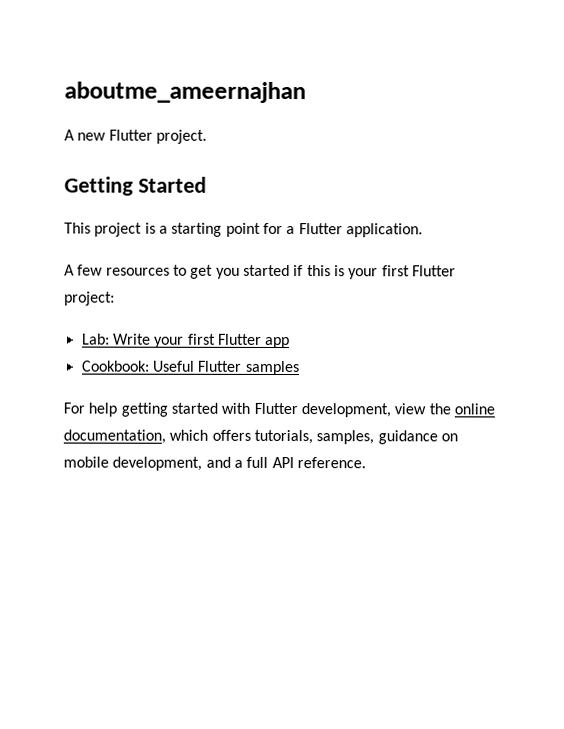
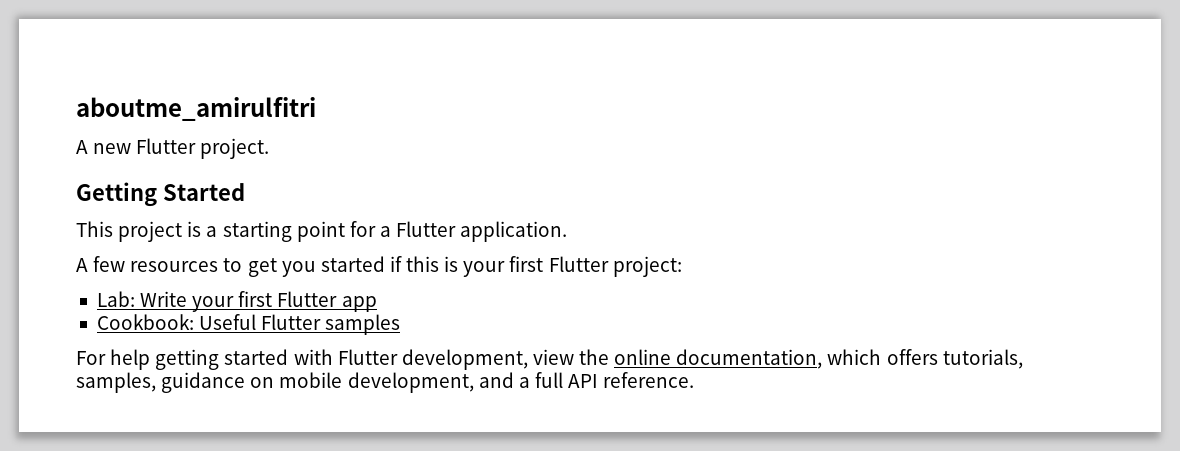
[64,81,306,104] aboutme_ameernajhan -> [76,97,316,121] aboutme_amirulfitri

